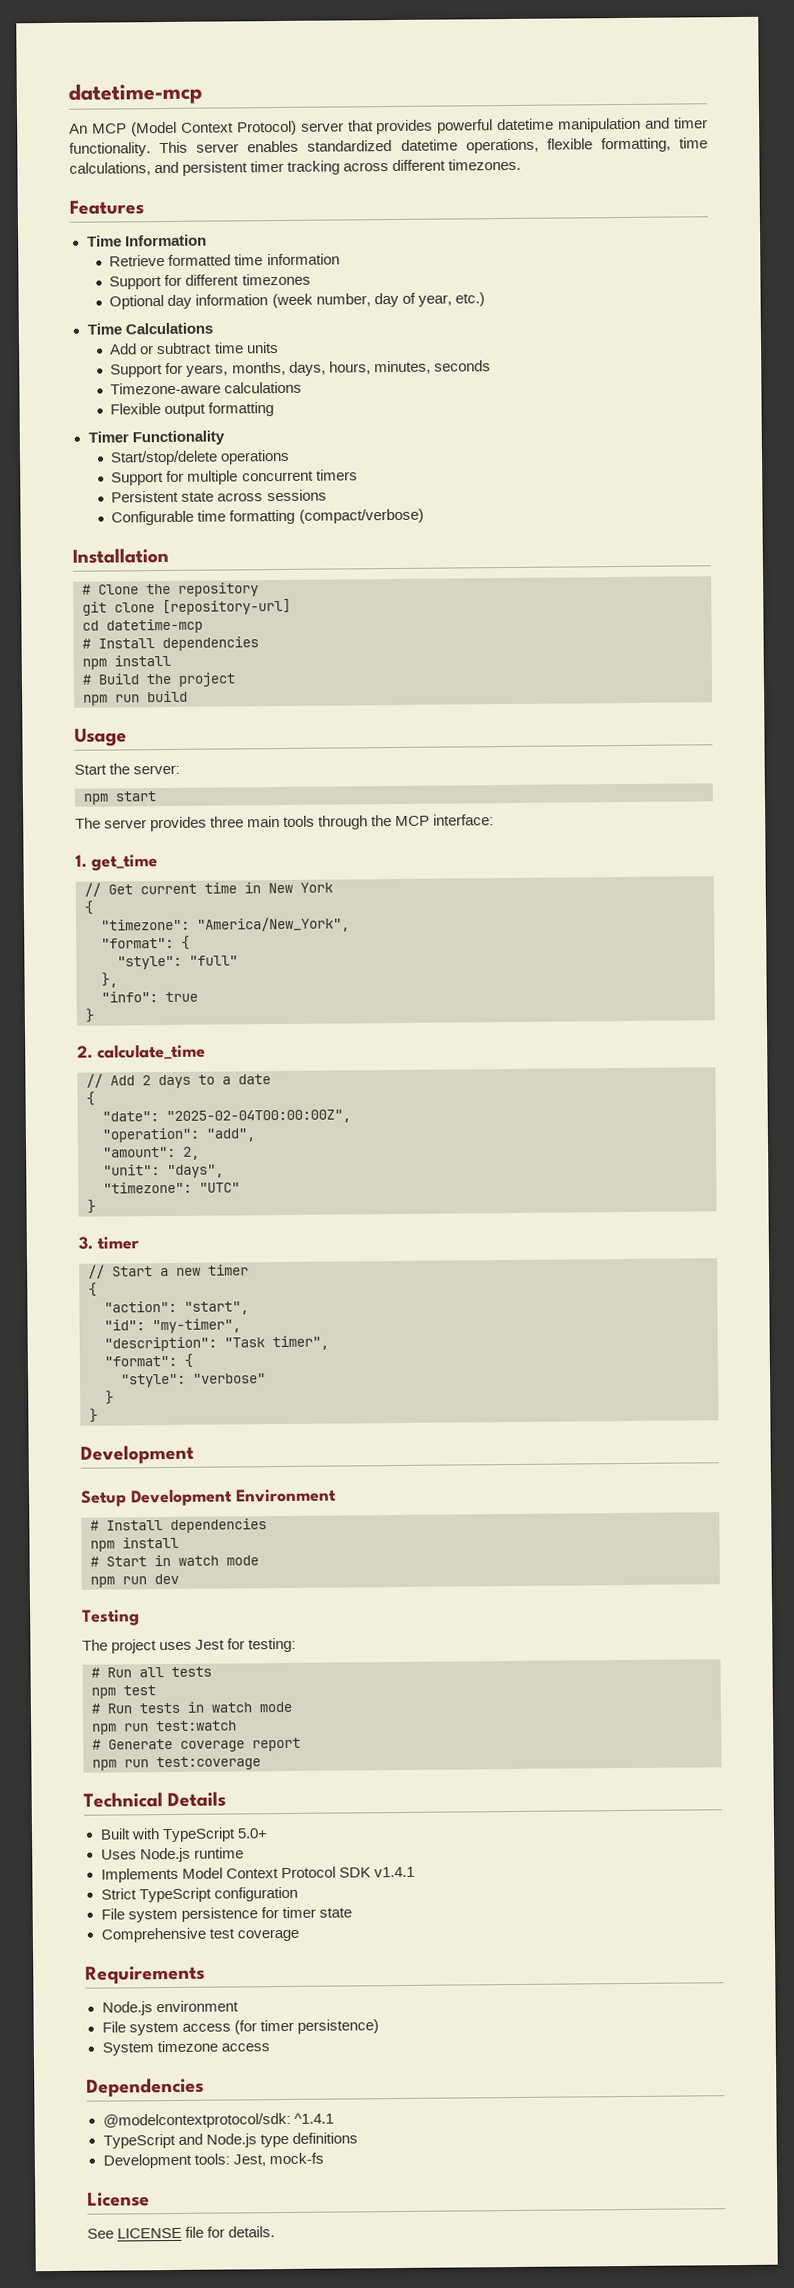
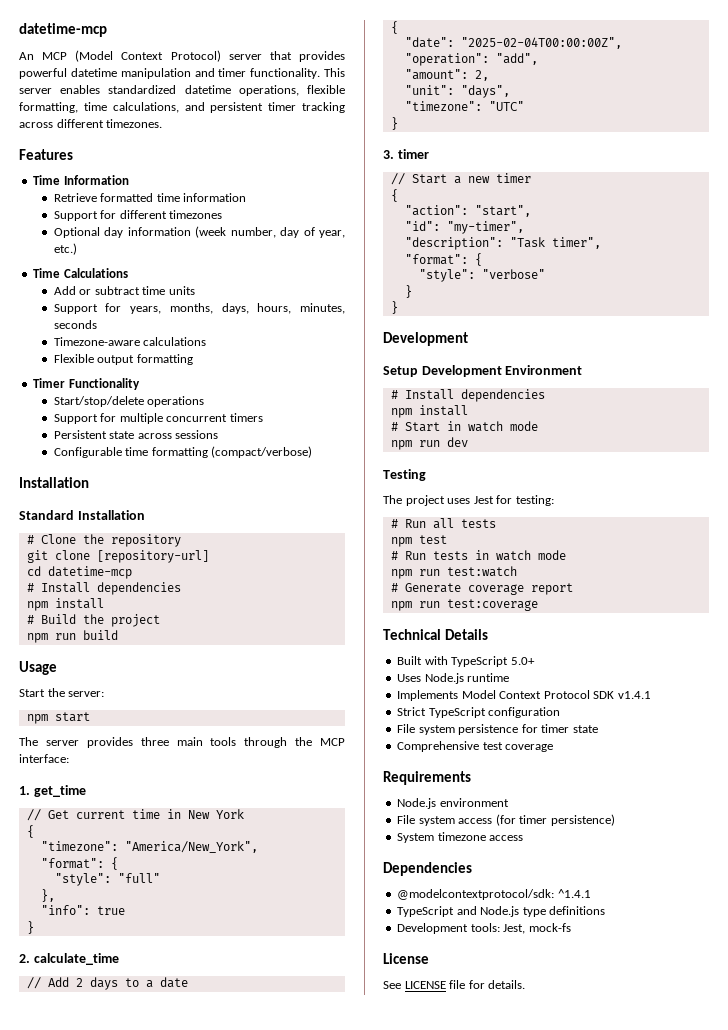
(169, 555) none -> [19,510,145,520] // Standard Installation

